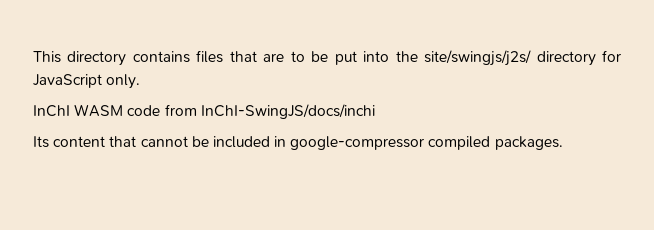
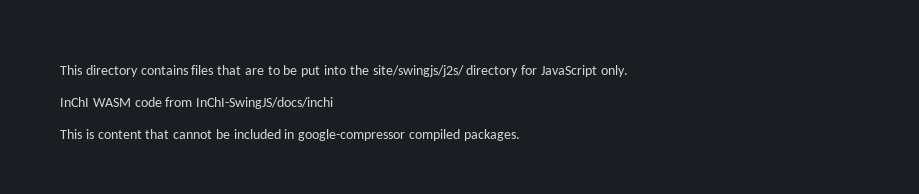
[33,136,49,148] Its -> [60,129,94,139] This is

